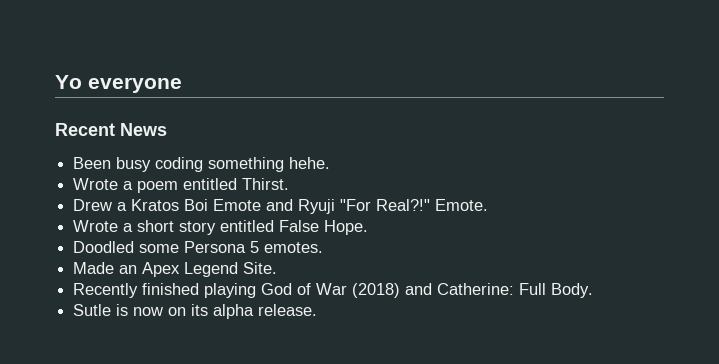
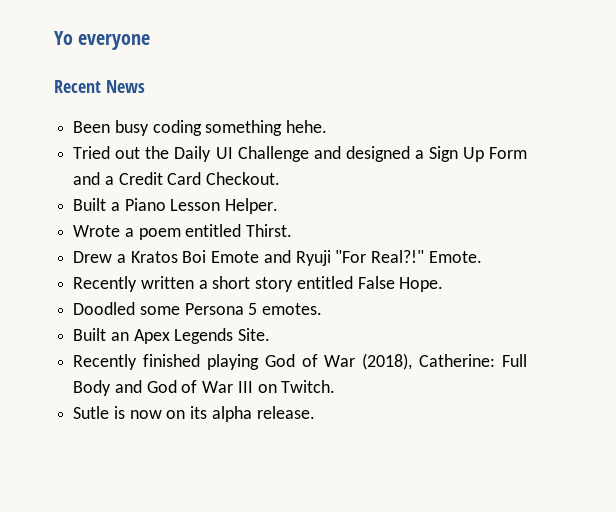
(331, 163) none -> [73,146,527,162] [73,172,281,185] [73,198,279,214] // Tried out the Daily UI Challenge and designed a Sign Up Form and a Credit Card Checkout. // Built a Piano Lesson Helper.
[73,220,119,232] Wrote -> [73,276,194,292] Recently written
[73,262,115,274] Made -> [73,328,107,341] Built
[184,262,239,277] Legend -> [174,328,234,344] Legends
[352,283,594,298] (2018) and Catherine: Full Body. -> [362,353,527,370] [73,380,336,396] (2018), Catherine: Full Body and God of War III on Twitch.

